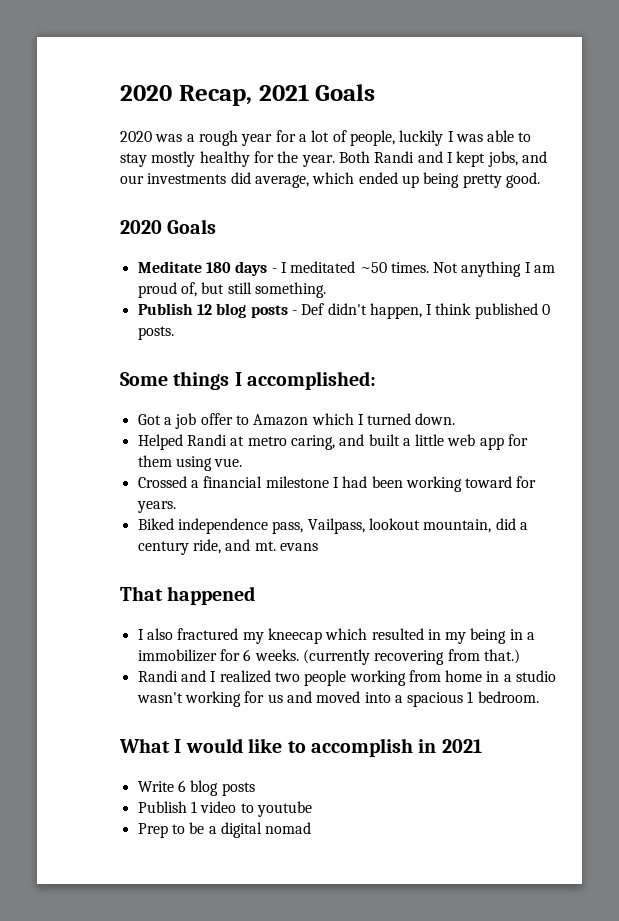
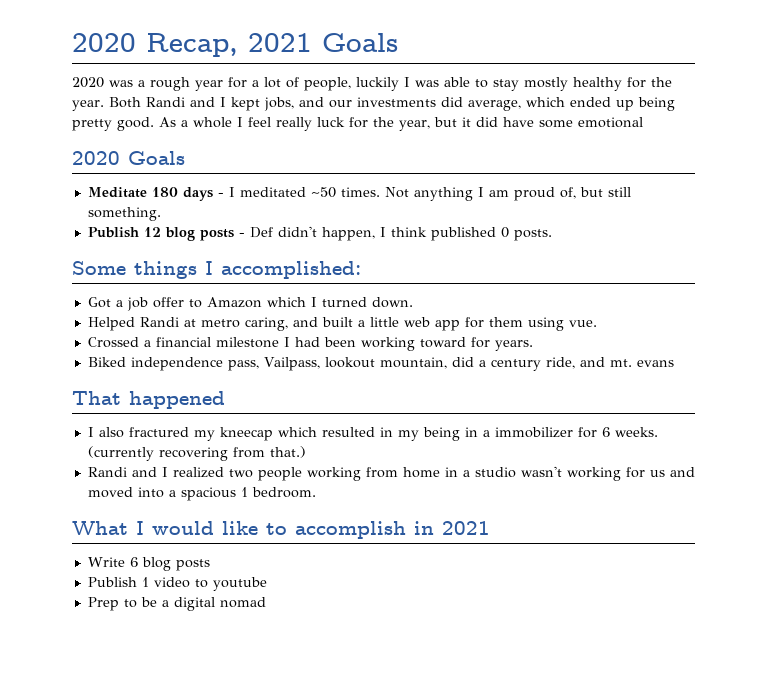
(540, 180) none -> [159,117,643,131] As a whole I feel really luck for the year, but it did have some emotional

